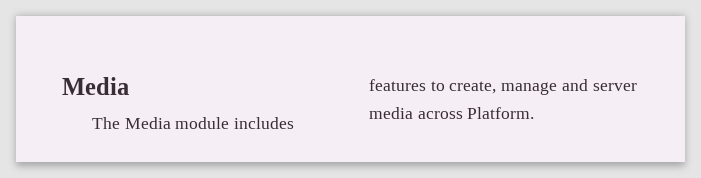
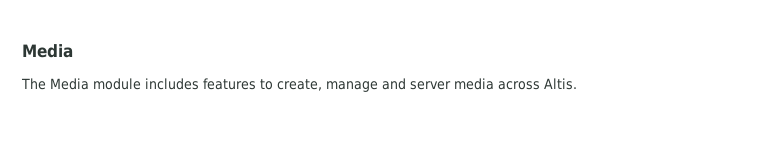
[467,107,535,119] Platform. -> [544,78,577,90] Altis.

